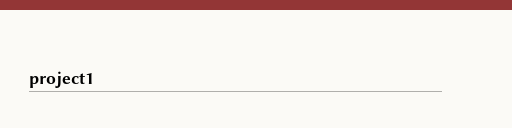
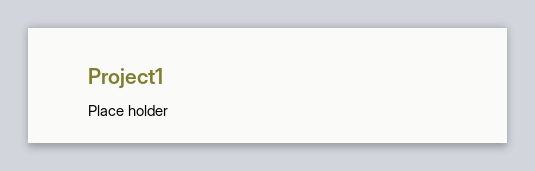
[29,71,94,88] project1 -> [88,68,163,89] [88,105,169,116] Project1 // Place holder

